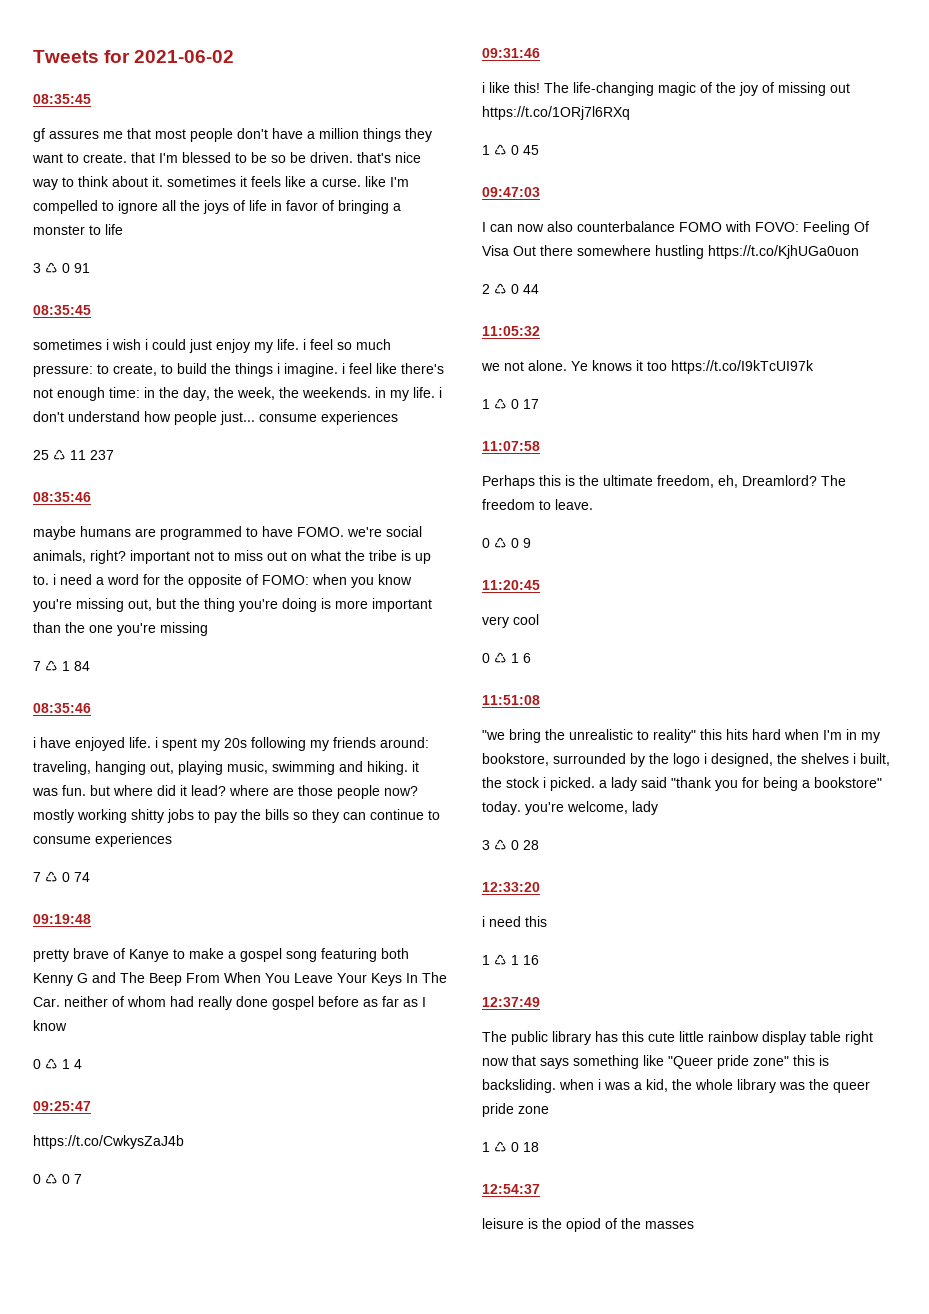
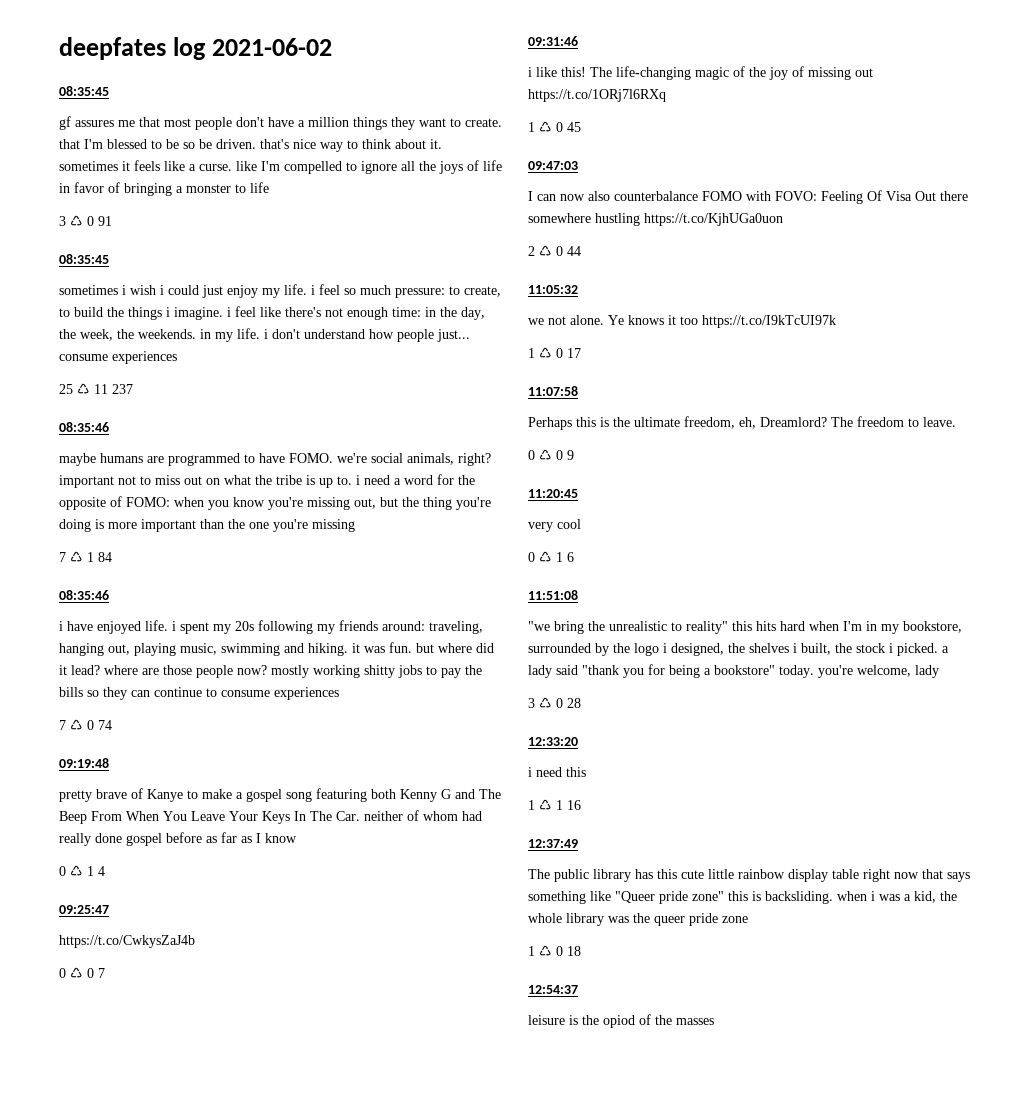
[33,50,131,63] Tweets for -> [59,37,206,60] deepfates log

